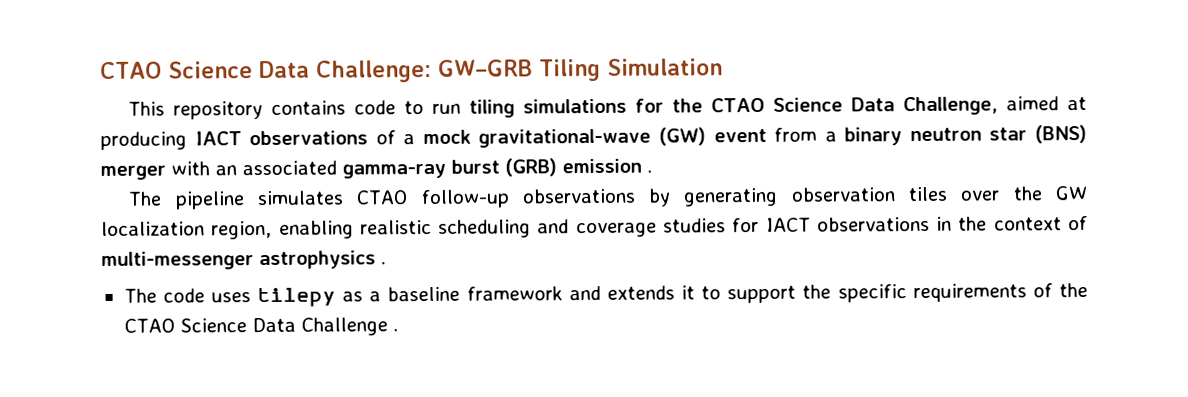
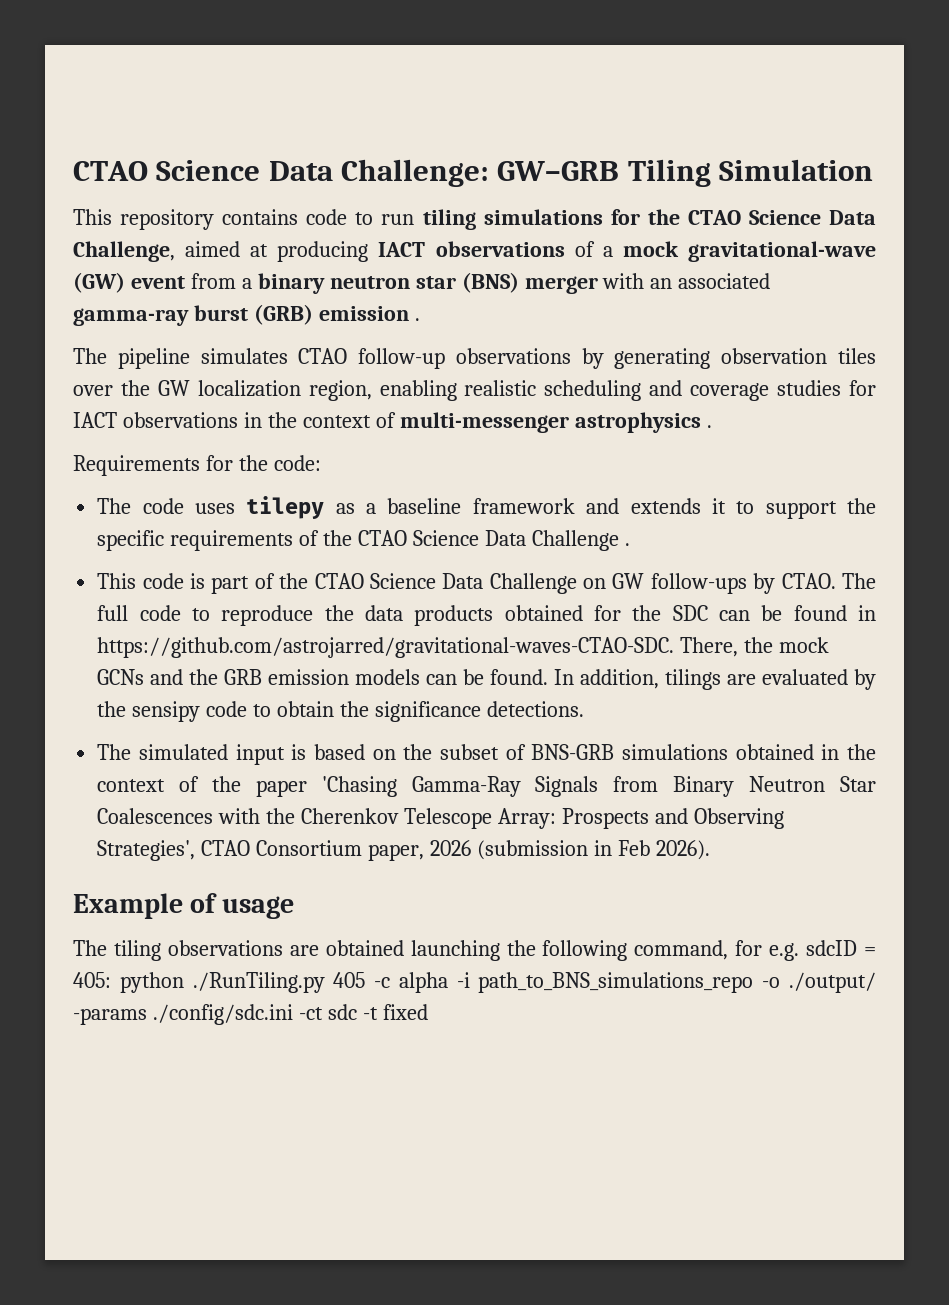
(386, 263) none -> [73,455,321,476] // Requirements for the code:
(398, 330) none -> [97,573,876,594] [97,605,877,626] [97,637,830,658] [97,669,876,690] [97,701,584,722] [97,744,876,765] [97,776,876,797] [97,808,784,829] [97,840,710,861] [73,893,294,919] [73,940,876,961] [73,972,876,993] [73,1004,428,1025] // This code is part of the CTAO Science Data Challenge on GW follow-ups by CTAO. The full code to reproduce the data products obtained for the SDC can be found in https://github.com/astrojarred/gravitational-waves-CTAO-SDC. There, the mock GCNs and the GRB emission models can be found. In addition, tilings are evaluated by the sensipy code to obtain the significance detections. // The simulated input is based on the subset of BNS-GRB simulations obtained in the context of the paper 'Chasing Gamma-Ray Signals from Binary Neutron Star Coalescences with the Cherenkov Telescope Array: Prospects and Observing Strategies', CTAO Consortium paper, 2026 (submission in Feb 2026). // Example of usage // The tiling observations are obtained launching the following command, for e.g. sdcID = 405: python ./RunTiling.py 405 -c alpha -i path_to_BNS_simulations_repo -o ./output/ -params ./config/sdc.ini -ct sdc -t fixed

